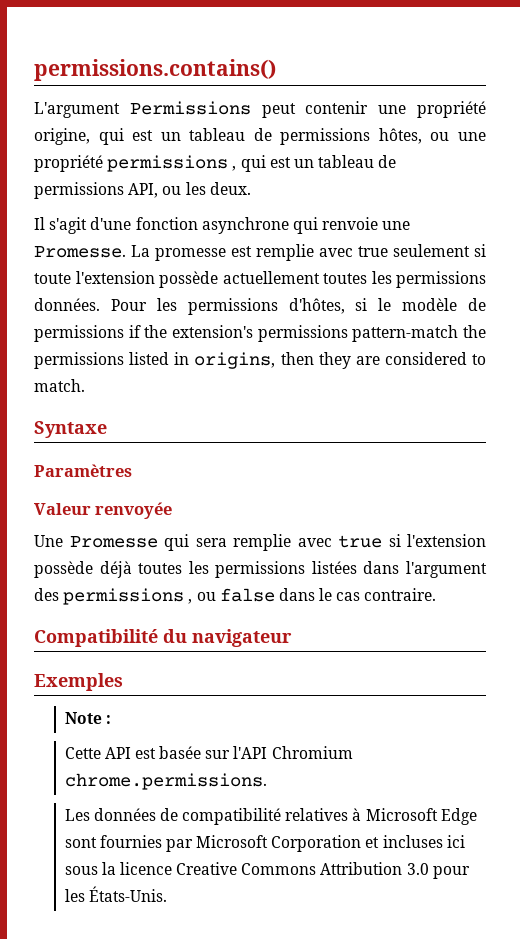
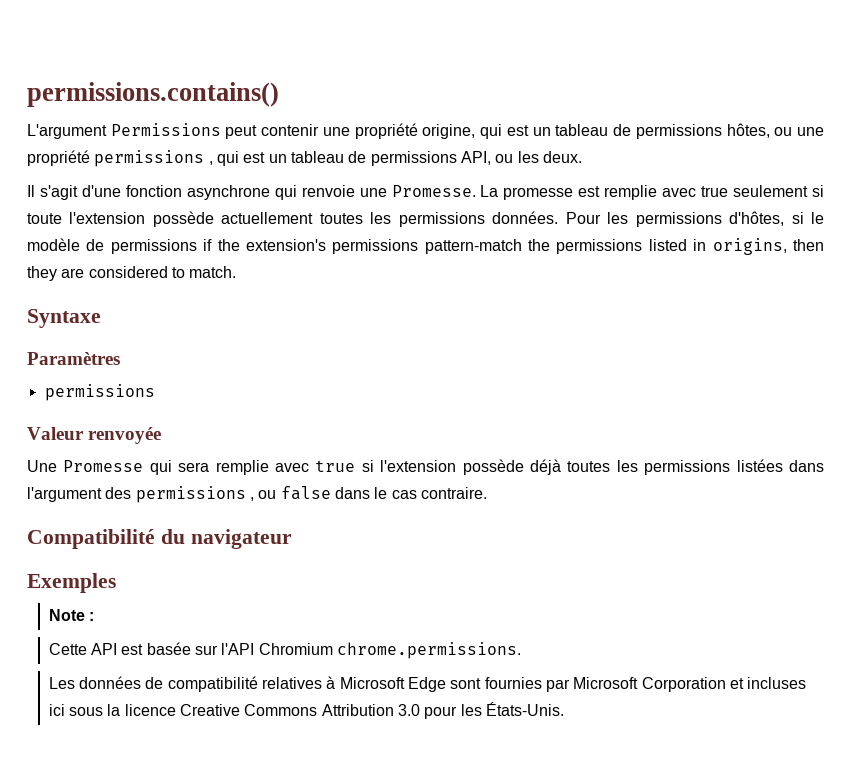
(132, 470) none -> [44,384,155,401] // permissions

